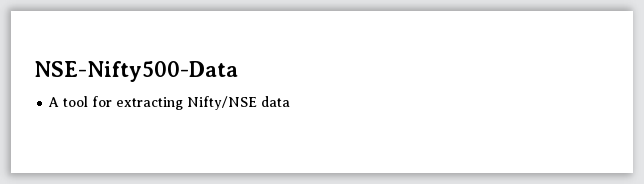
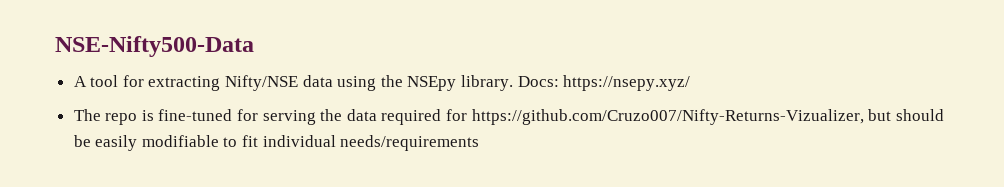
(291, 101) none -> [337,75,691,91] [73,109,944,125] [73,135,480,151] using the NSEpy library. Docs: https://nsepy.xyz/ // The repo is fine-tuned for serving the data required for https://github.com/Cruzo007/Nifty-Returns-Vizualizer, but should be easily modifiable to fit individual needs/requirements

